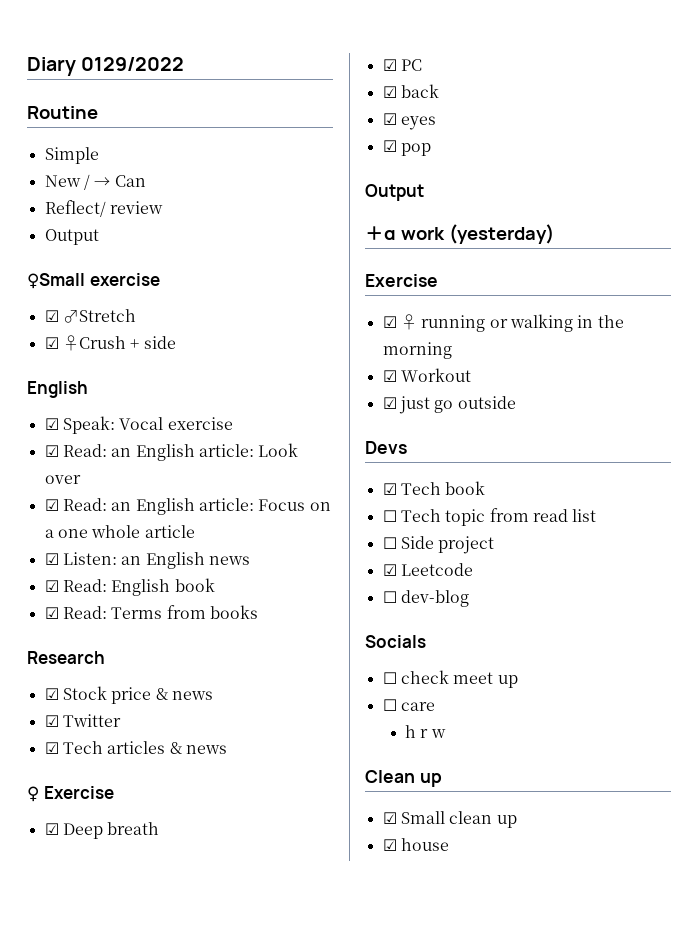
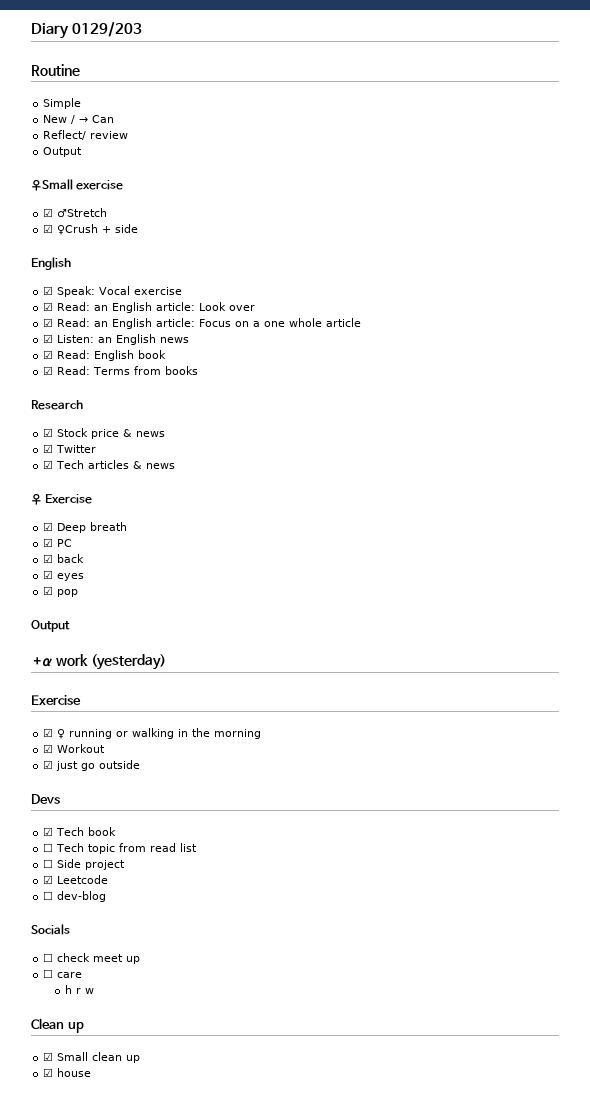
[81,57,185,71] 0129/2022 -> [72,22,143,37] 0129/203

